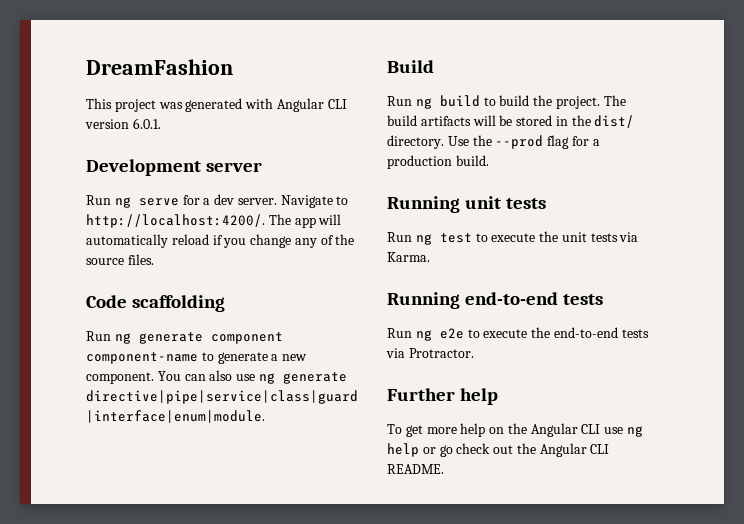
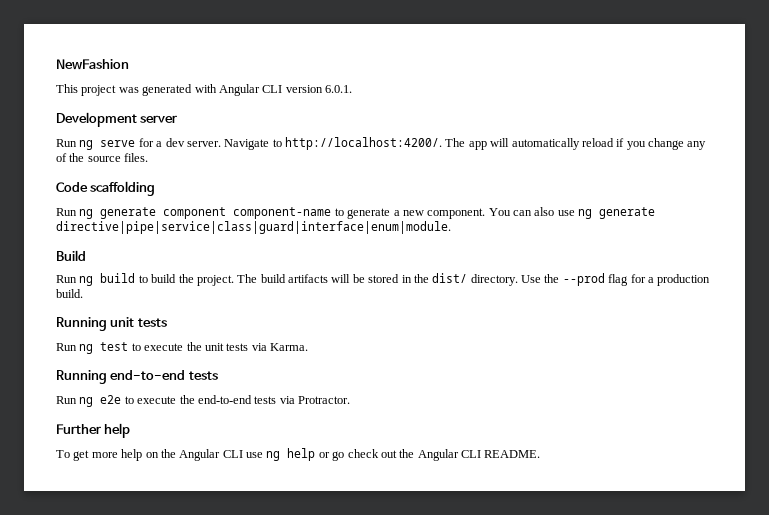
[86,59,233,75] DreamFashion -> [56,59,129,70] NewFashion

